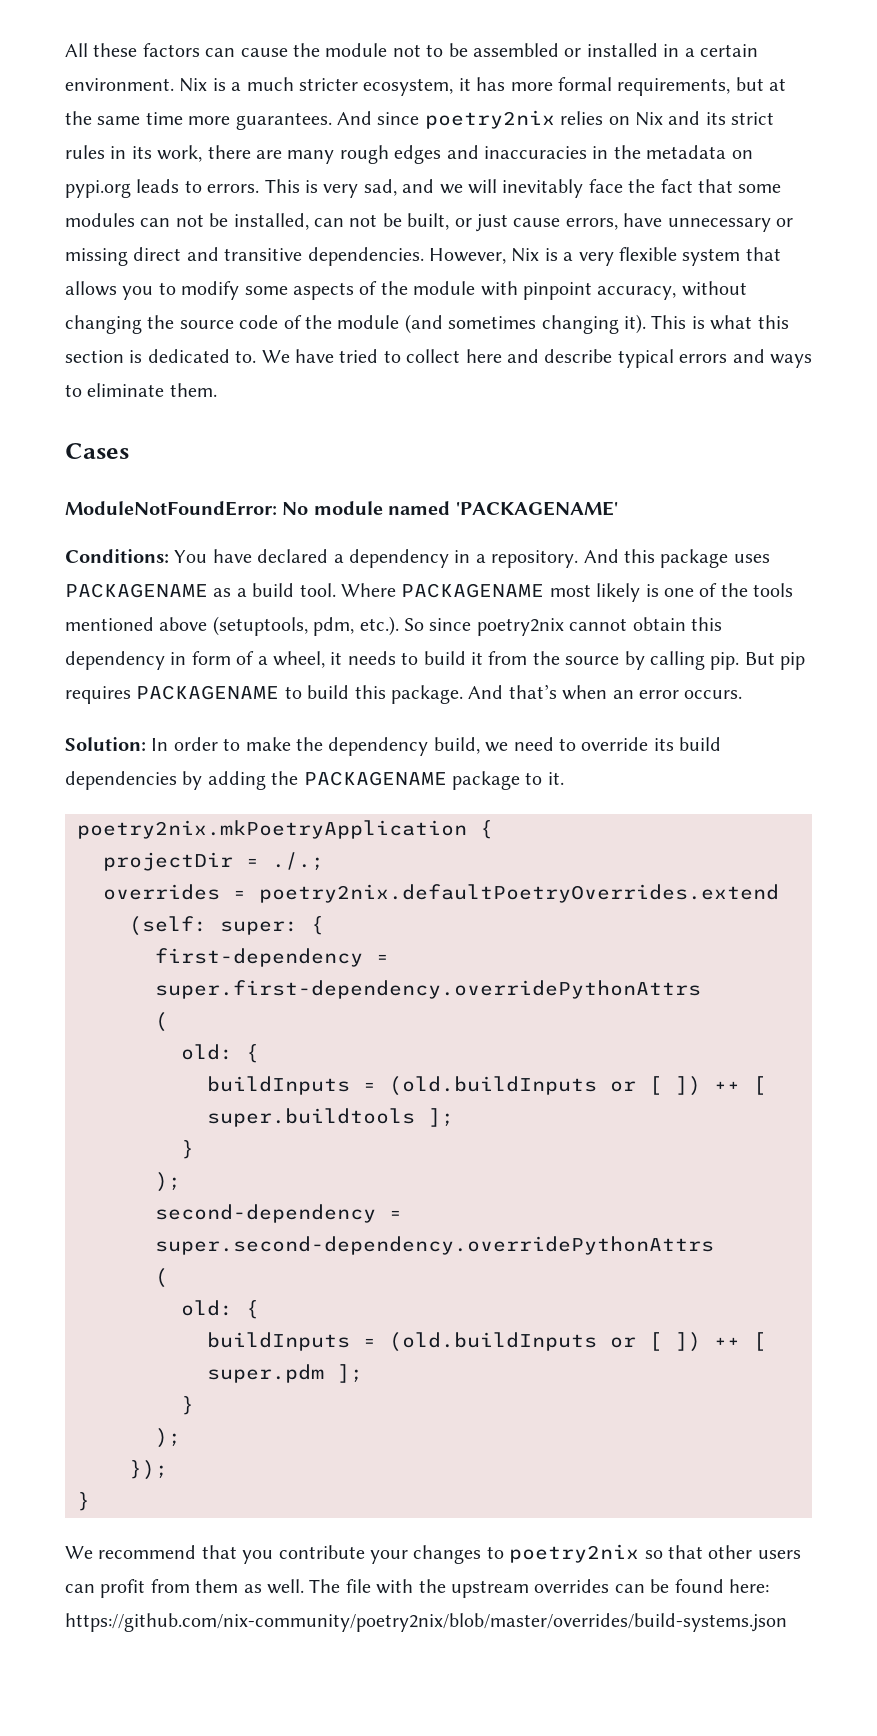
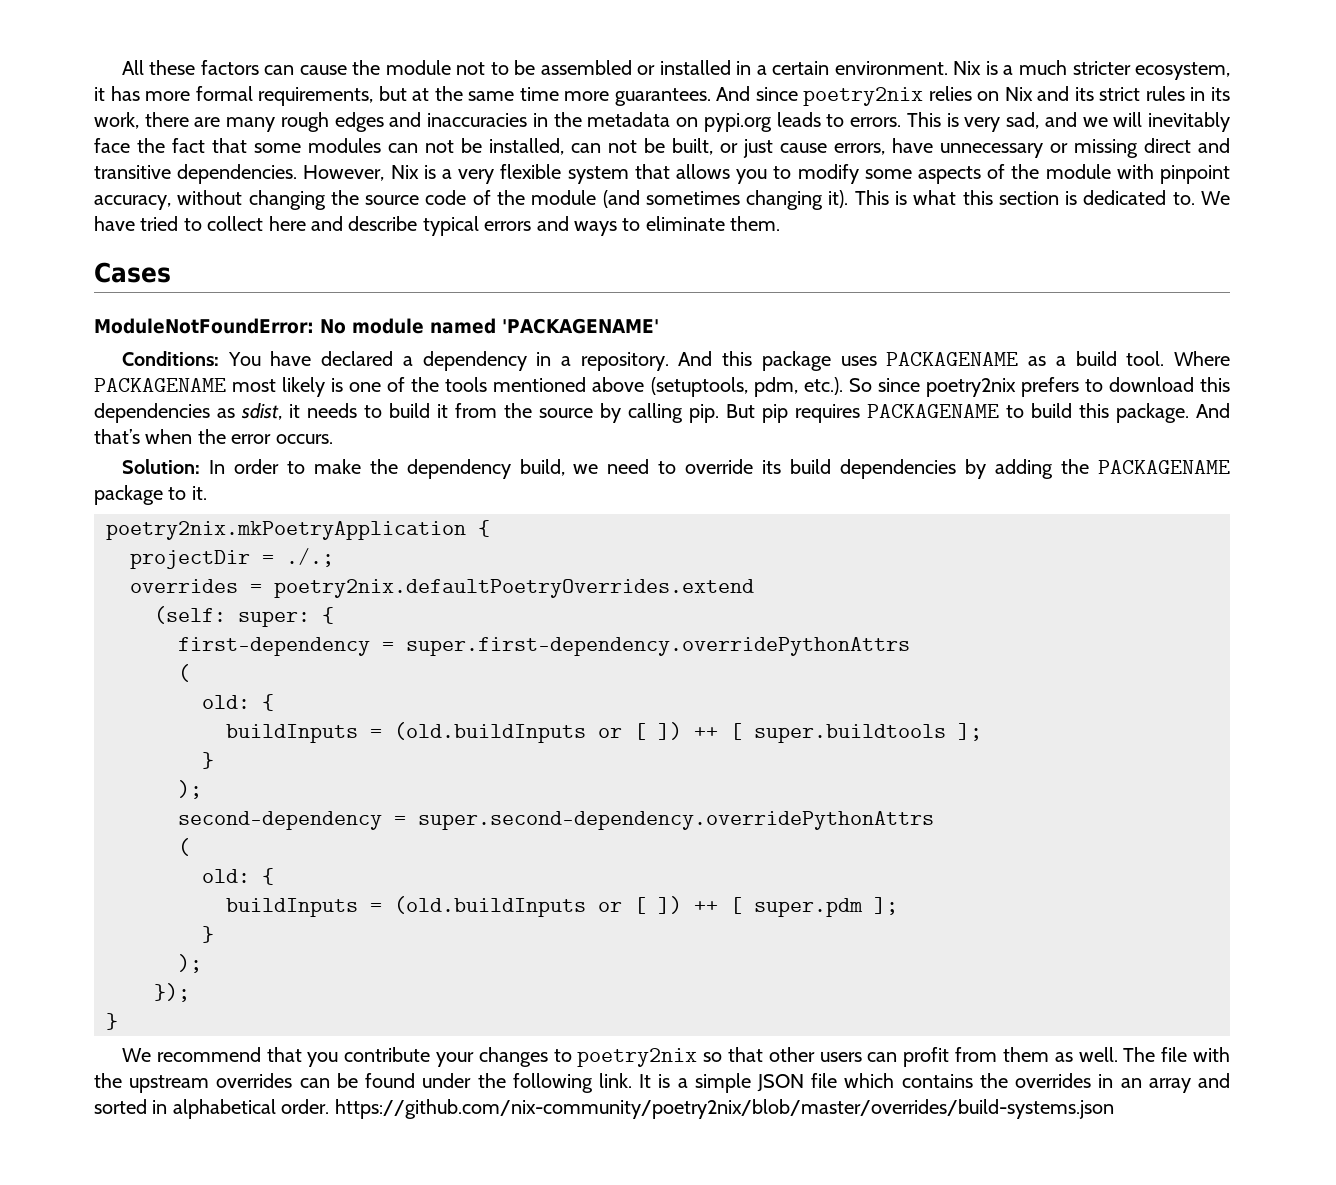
[569,617,722,631] [65,651,325,670] cannot obtain this dependency in form of a wheel, -> [1020,377,1231,397] [94,403,282,423] prefers to download this dependencies as sdist,
[612,690,634,699] an -> [197,429,226,444] the
[728,1579,769,1593] here: -> [422,1073,1231,1093] [94,1099,330,1119] under the following link. It is a simple JSON file which contains the overrides in an array and sorted in alphabetical order.

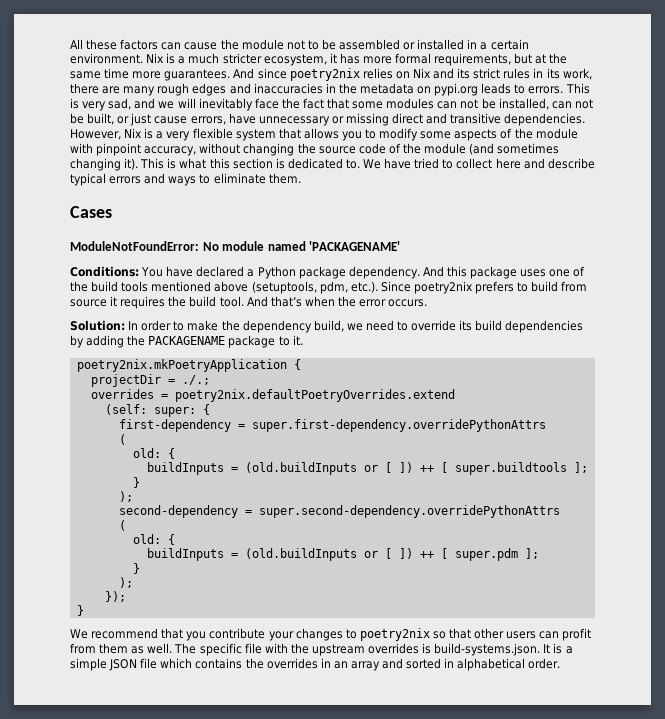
[422,351,1230,371] [94,377,344,397] dependency in a repository. And this package uses PACKAGENAME as a build tool. Where PACKAGENAME most likely is -> [257,266,547,279] Python package dependency. And this package uses
(440, 384) none -> [91,281,119,292] build
[848,378,920,392] So since -> [380,281,411,292] Since
[1108,377,1231,392] [94,403,1189,423] download this dependencies as sdist, it needs to build it from the source by calling pip. But pip requires PACKAGENAME to build this package. -> [531,281,588,292] [70,296,244,309] build from source it requires the build tool.
(1156, 1054) none -> [199,643,242,656] specific
[299,1073,632,1093] can be found under the following link. -> [422,643,541,656] is build-systems.json.
[334,1099,1114,1119] https://github.com/nix-community/poetry2nix/blob/master/overrides/build-systems.json -> (561, 663) none

